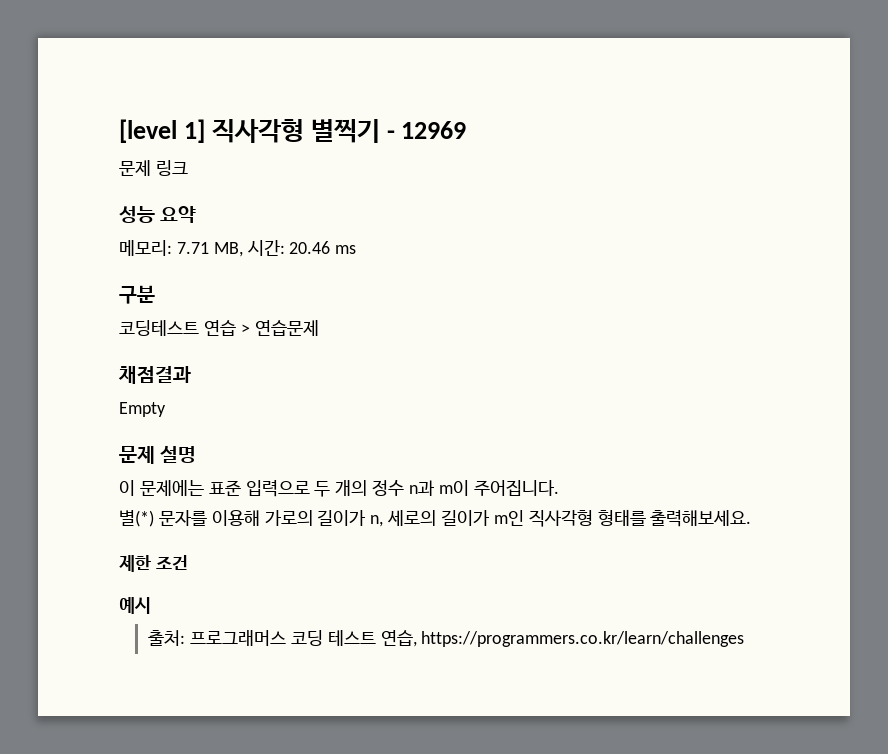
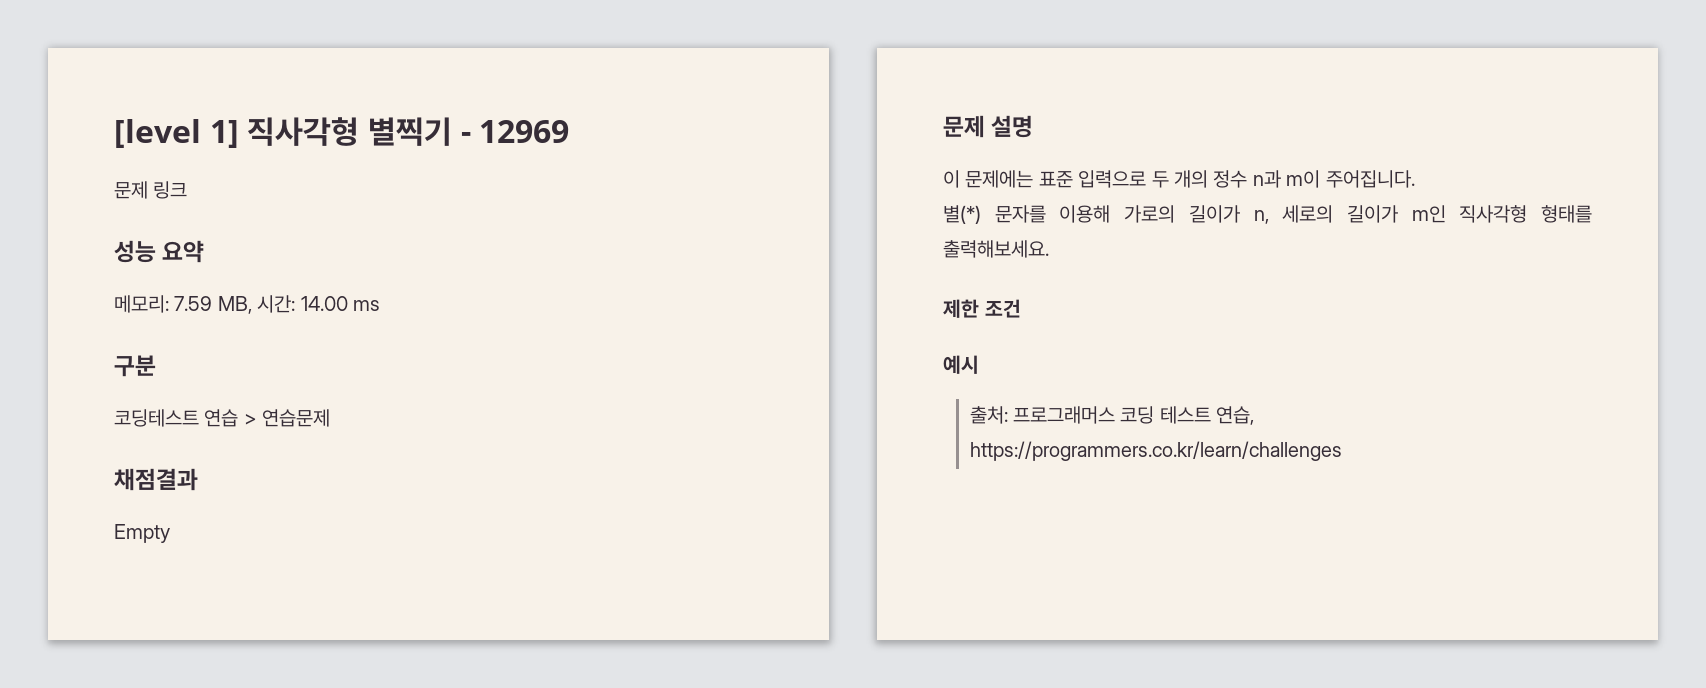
[176,242,209,254] 7.71 -> [174,296,213,311] 7.59
[289,241,331,254] 20.46 -> [300,296,348,311] 14.00

